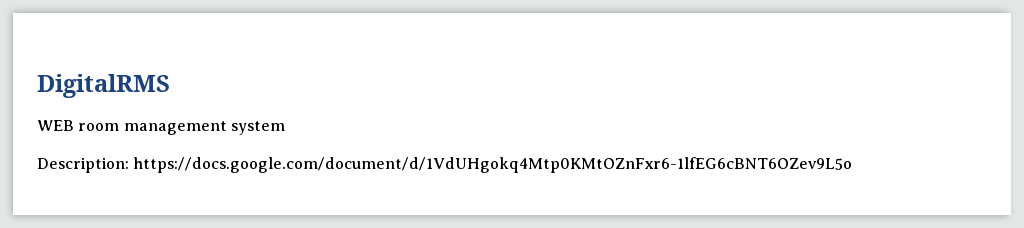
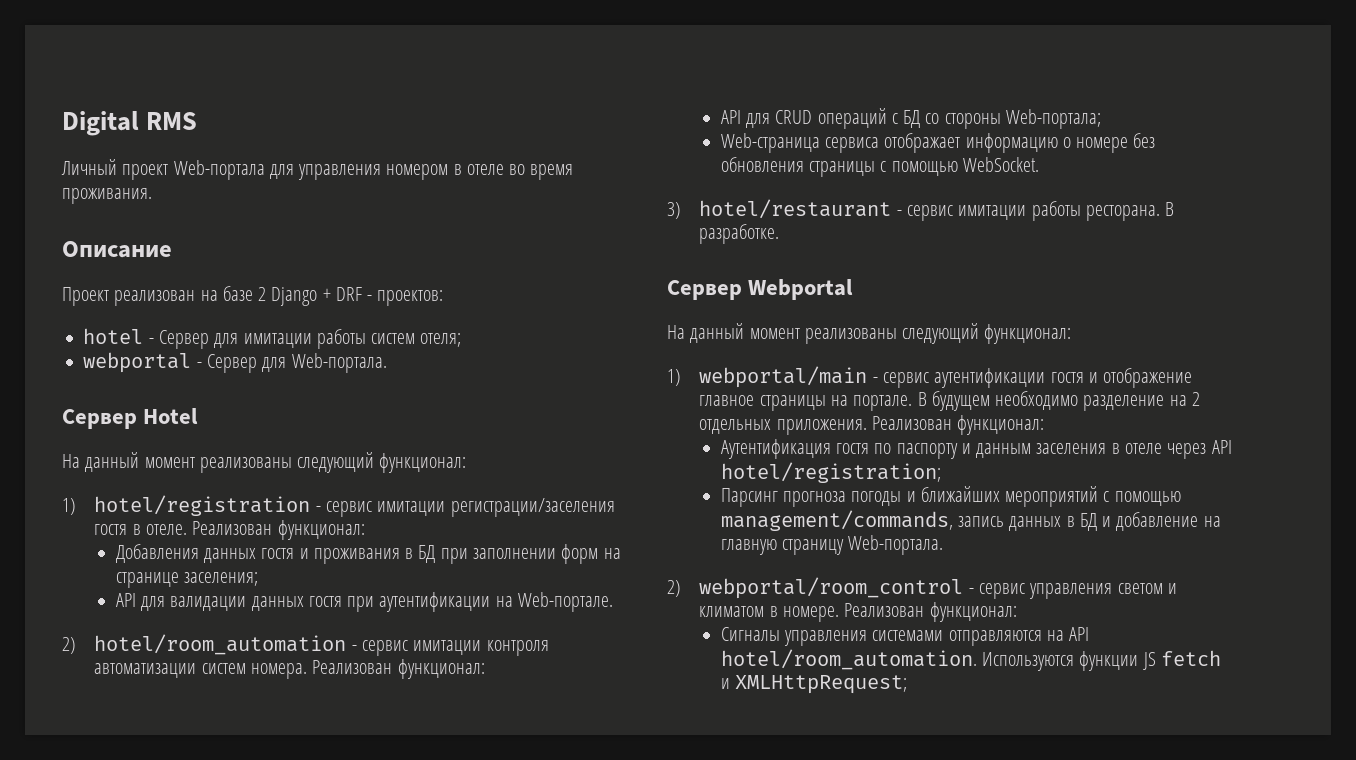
[37,74,170,98] [37,120,285,135] [37,157,853,173] DigitalRMS // WEB room management system // Description: https://docs.google.com/document/d/1VdUHgokq4Mtp0KMtOZnFxr6-1lfEG6cBNT6OZev9L5o -> [62,111,198,136] [61,159,574,180] [62,188,152,204] [62,241,172,258] [62,286,444,306] [83,328,462,349] [83,352,387,373] [62,408,199,429] [62,452,467,473] [62,495,615,517] [94,520,365,540] [115,544,621,564] [115,572,259,588] [115,592,614,612] [62,634,549,656] [94,659,485,679] [720,108,1102,129] [720,133,1156,153] [720,157,1039,177] [667,199,1175,221] [699,224,780,244] [667,279,854,300] [667,323,1072,344] [667,366,1193,388] [699,391,1200,411] [699,415,1045,435] [720,439,1232,459] [720,462,941,483] [720,486,1181,507] [720,510,1221,531] [720,535,944,555] [667,577,1177,599] [699,602,1017,622] [720,627,1090,646] [720,649,1221,671] [720,675,908,694] Digital RMS // Личный проект Web-портала для управления номером в отеле во время проживания. // Описание // Проект реализован на базе 2 Django + DRF - проектов: // hotel - Сервер для имитации работы систем отеля; // webportal - Сервер для Web-портала. // Сервер Hotel // На данный момент реализованы следующий функционал: // 1) hotel/registration - сервис имитации регистрации/заселения гостя в отеле. Реализован функционал: // Добавления данных гостя и проживания в БД при заполнении форм на странице заселения; // API для валидации данных гостя при аутентификации на Web-портале. // 2) hotel/room_automation - сервис имитации контроля автоматизации систем номера. Реализован функционал: // API для CRUD операций с БД со стороны Web-портала; // Web-страница сервиса отображает информацию о номере без обновления страницы с помощью WebSocket. // 3) hotel/restaurant - сервис имитации работы ресторана. В разработке. // Сервер Webportal // На данный момент реализованы следующий функционал: // 1) webportal/main - сервис аутентификации гостя и отображение главное страницы на портале. В будущем необходимо разделение на 2 отдельных приложения. Реализован функционал: // Аутентификация гостя по паспорту и данным заселения в отеле через API hotel/registration; // Парсинг прогноза погоды и ближайших мероприятий с помощью management/commands, запись данных в БД и добавление на главную страницу Web-портала. // 2) webportal/room_control - сервис управления светом и климатом в номере. Реализован функционал: // Сигналы управления системами отправляются на API hotel/room_automation. Используются функции JS fetch и XMLHttpRequest;

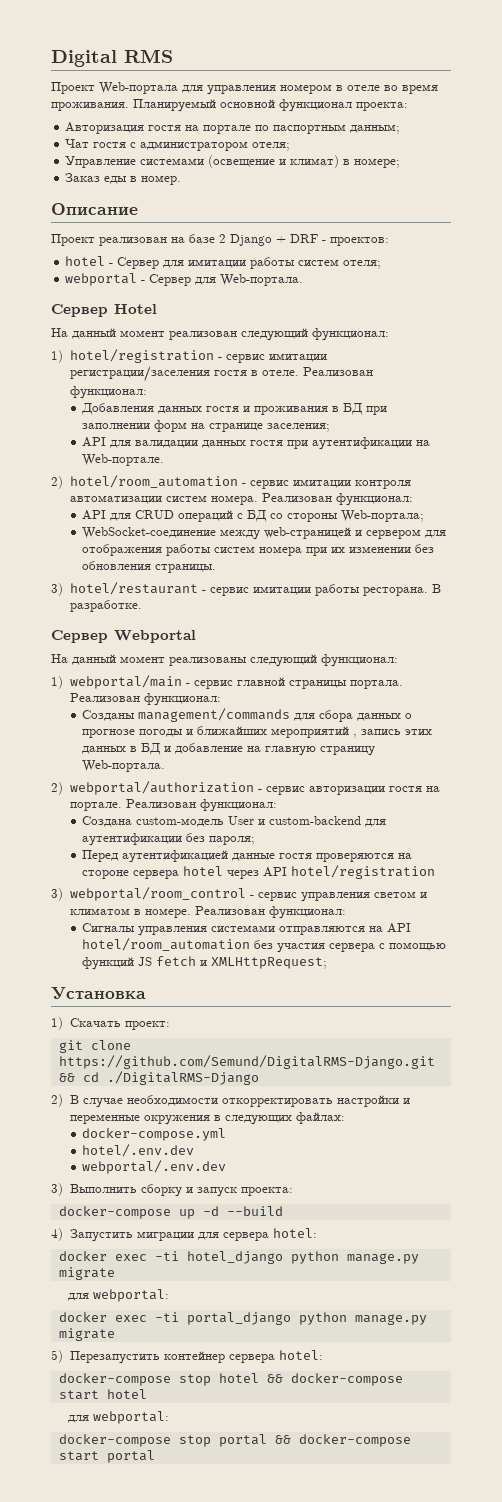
[61,159,169,180] Личный проект -> [51,82,95,94] Проект
(152, 196) none -> [133,99,408,112] [65,122,401,134] [65,139,291,151] [65,155,401,168] [65,173,182,185] Планируемый основной функционал проекта: // Авторизация гостя на портале по паспортным данным; // Чат гостя с администратором отеля; // Управление системами (освещение и климат) в номере; // Заказ еды в номер.
[199,457,292,473] реализованы -> [169,331,237,340] реализован
[720,133,1156,153] [720,157,1039,177] Web-страница сервиса отображает информацию о номере без обновления страницы с помощью WebSocket. -> [82,527,447,540] [82,544,435,556] [82,561,217,573] WebSocket-соединение между web-страницей и сервером для отображения работы систем номера при их изменении без обновления страницы.
[934,368,1193,388] [699,391,1200,411] [699,415,1045,435] [720,439,1232,459] [720,462,941,483] [720,486,1181,507] [720,510,1005,531] аутентификации гостя и отображение главное страницы на портале. В будущем необходимо разделение на 2 отдельных приложения. Реализован функционал: // Аутентификация гостя по паспорту и данным заселения в отеле через API hotel/registration; // Парсинг прогноза погоды и ближайших мероприятий с помощью management/commands, запись -> [236,677,403,689] [69,693,221,706] [82,708,413,722] [82,726,433,738] главной страницы портала. Реализован функционал: // Созданы management/commands для сбора данных о прогнозе погоды и ближайших мероприятий , запись этих
(681, 588) none -> [69,781,440,795] [69,799,277,812] [82,816,387,827] [82,833,256,846] [82,850,413,863] [82,865,436,879] [51,888,63,901] webportal/authorization - сервис авторизации гостя на портале. Реализован функционал: // Создана custom-модель User и custom-backend для аутентификации без пароля; // Перед аутентификацией данные гостя проверяются на стороне сервера hotel через API hotel/registration // 3)
[720,649,1221,671] [720,675,908,694] hotel/room_automation. Используются функции JS fetch и XMLHttpRequest; -> [82,938,447,953] [82,956,328,970] [51,987,146,999] [51,1017,170,1030] [58,1040,131,1053] [58,1055,435,1069] [58,1071,259,1085] [51,1094,410,1108] [69,1112,345,1125] [82,1128,227,1141] [82,1144,195,1157] [82,1160,227,1174] [51,1183,293,1197] [58,1206,283,1219] [51,1228,317,1242] [58,1251,419,1264] [58,1267,115,1280] [68,1289,170,1302] [58,1312,427,1325] [58,1328,115,1341] [51,1350,323,1364] [58,1373,403,1386] [58,1389,147,1400] [68,1411,170,1424] [58,1434,411,1447] [58,1450,155,1463] hotel/room_automation без участия сервера с помощью функций JS fetch и XMLHttpRequest; // Установка // 1) Скачать проект: // git clone https://github.com/Semund/DigitalRMS-Django.git && cd ./DigitalRMS-Django // 2) В случае необходимости откорректировать настройки и переменные окружения в следующих файлах: // docker-compose.yml // hotel/.env.dev // webportal/.env.dev // 3) Выполнить сборку и запуск проекта: // docker-compose up -d --build // 4) Запустить миграции для сервера hotel: // docker exec -ti hotel_django python manage.py migrate // для webportal: // docker exec -ti portal_django python manage.py migrate // 5) Перезапустить контейнер сервера hotel: // docker-compose stop hotel && docker-compose start hotel // для webportal: // docker-compose stop portal && docker-compose start portal

